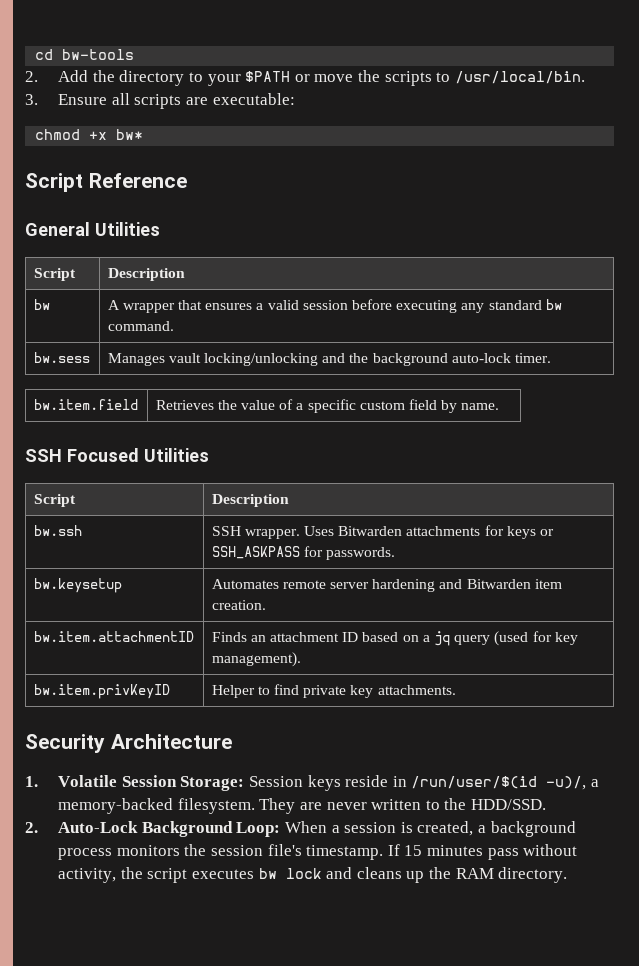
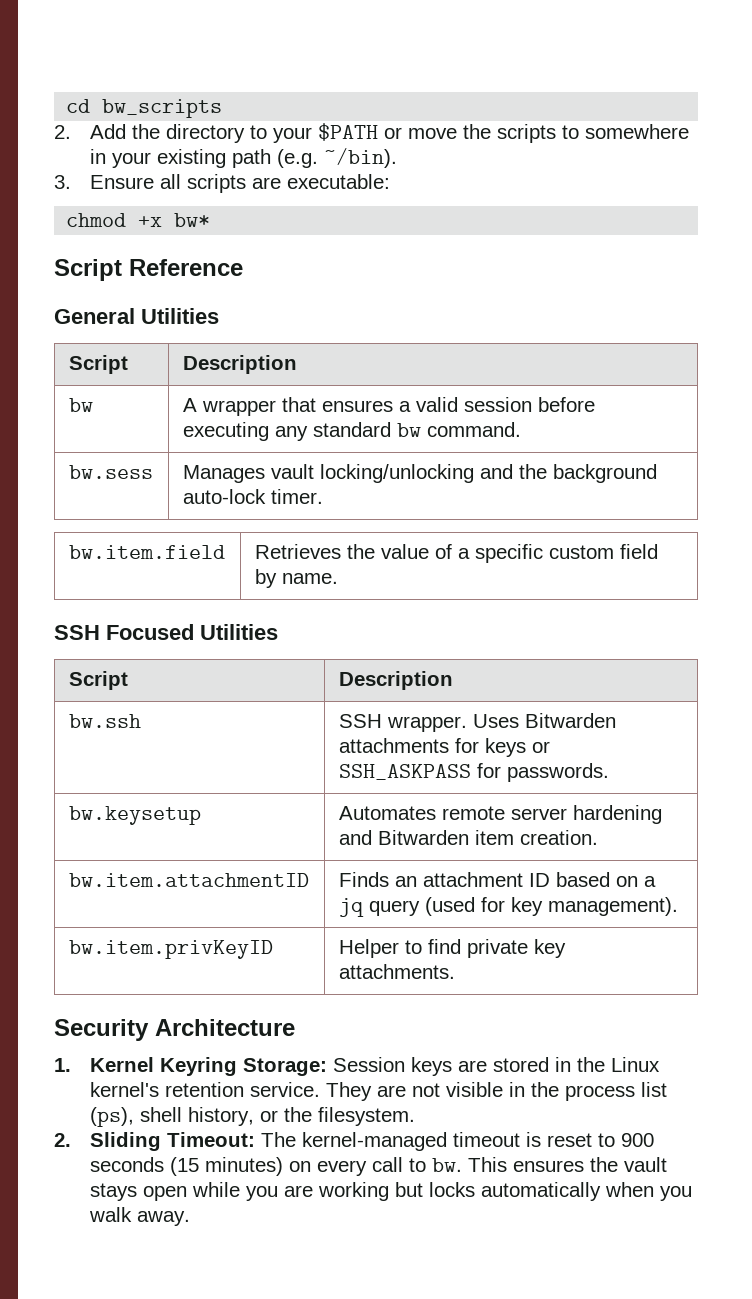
[62,49,135,60] bw-tools -> [102,99,223,118] bw_scripts
[454,71,585,84] /usr/local/bin. -> [585,124,690,139] [90,148,398,168] somewhere in your existing path (e.g. ~/bin).
[58,775,177,787] Volatile Session -> [90,1057,238,1076] Kernel Keyring
[345,775,599,790] [58,798,546,814] [25,821,576,837] [58,844,578,860] [58,867,568,883] reside in /run/user/$(id -u)/, a memory-backed filesystem. They are never written to the HDD/SSD. // 2. Auto-Lock Background Loop: When a session is created, a background process monitors the session file's timestamp. If 15 minutes pass without activity, the script executes bw lock and cleans up the RAM directory. -> [458,1057,661,1072] [90,1082,668,1101] [90,1107,416,1127] [54,1132,655,1151] [90,1157,668,1176] [90,1182,693,1201] [89,1207,191,1226] are stored in the Linux kernel's retention service. They are not visible in the process list (ps), shell history, or the filesystem. // 2. Sliding Timeout: The kernel-managed timeout is reset to 900 seconds (15 minutes) on every call to bw. This ensures the vault stays open while you are working but locks automatically when you walk away.

